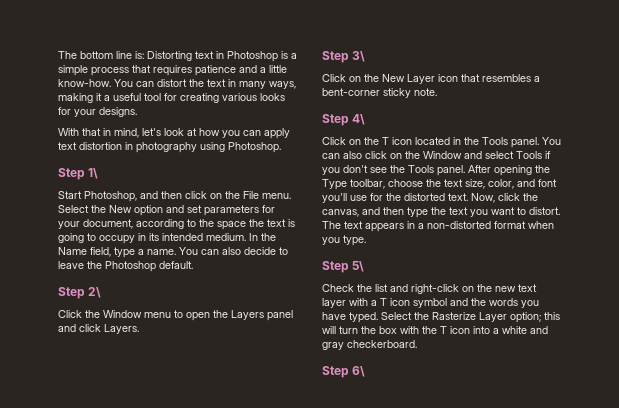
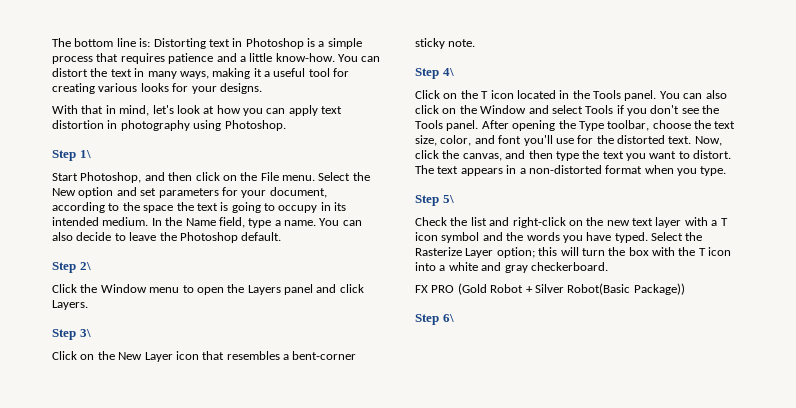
(417, 344) none -> [415,283,685,295] // FX PRO (Gold Robot + Silver Robot(Basic Package))

